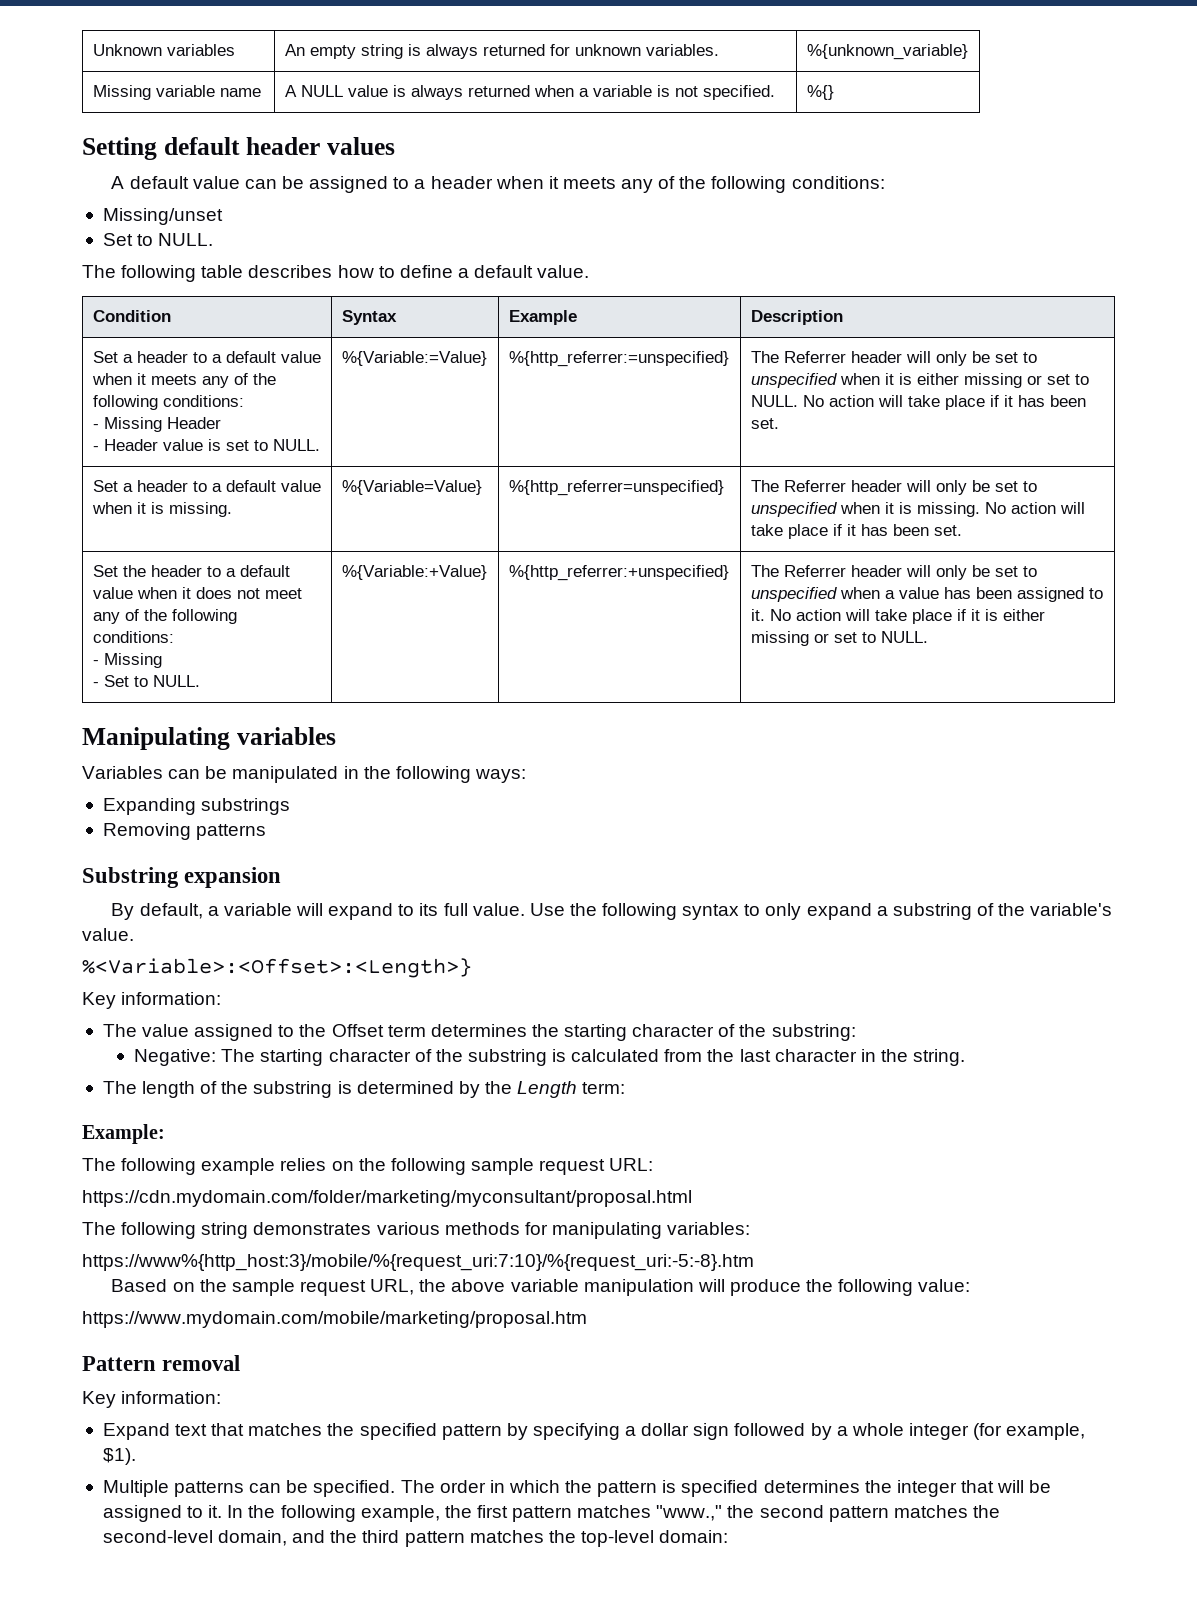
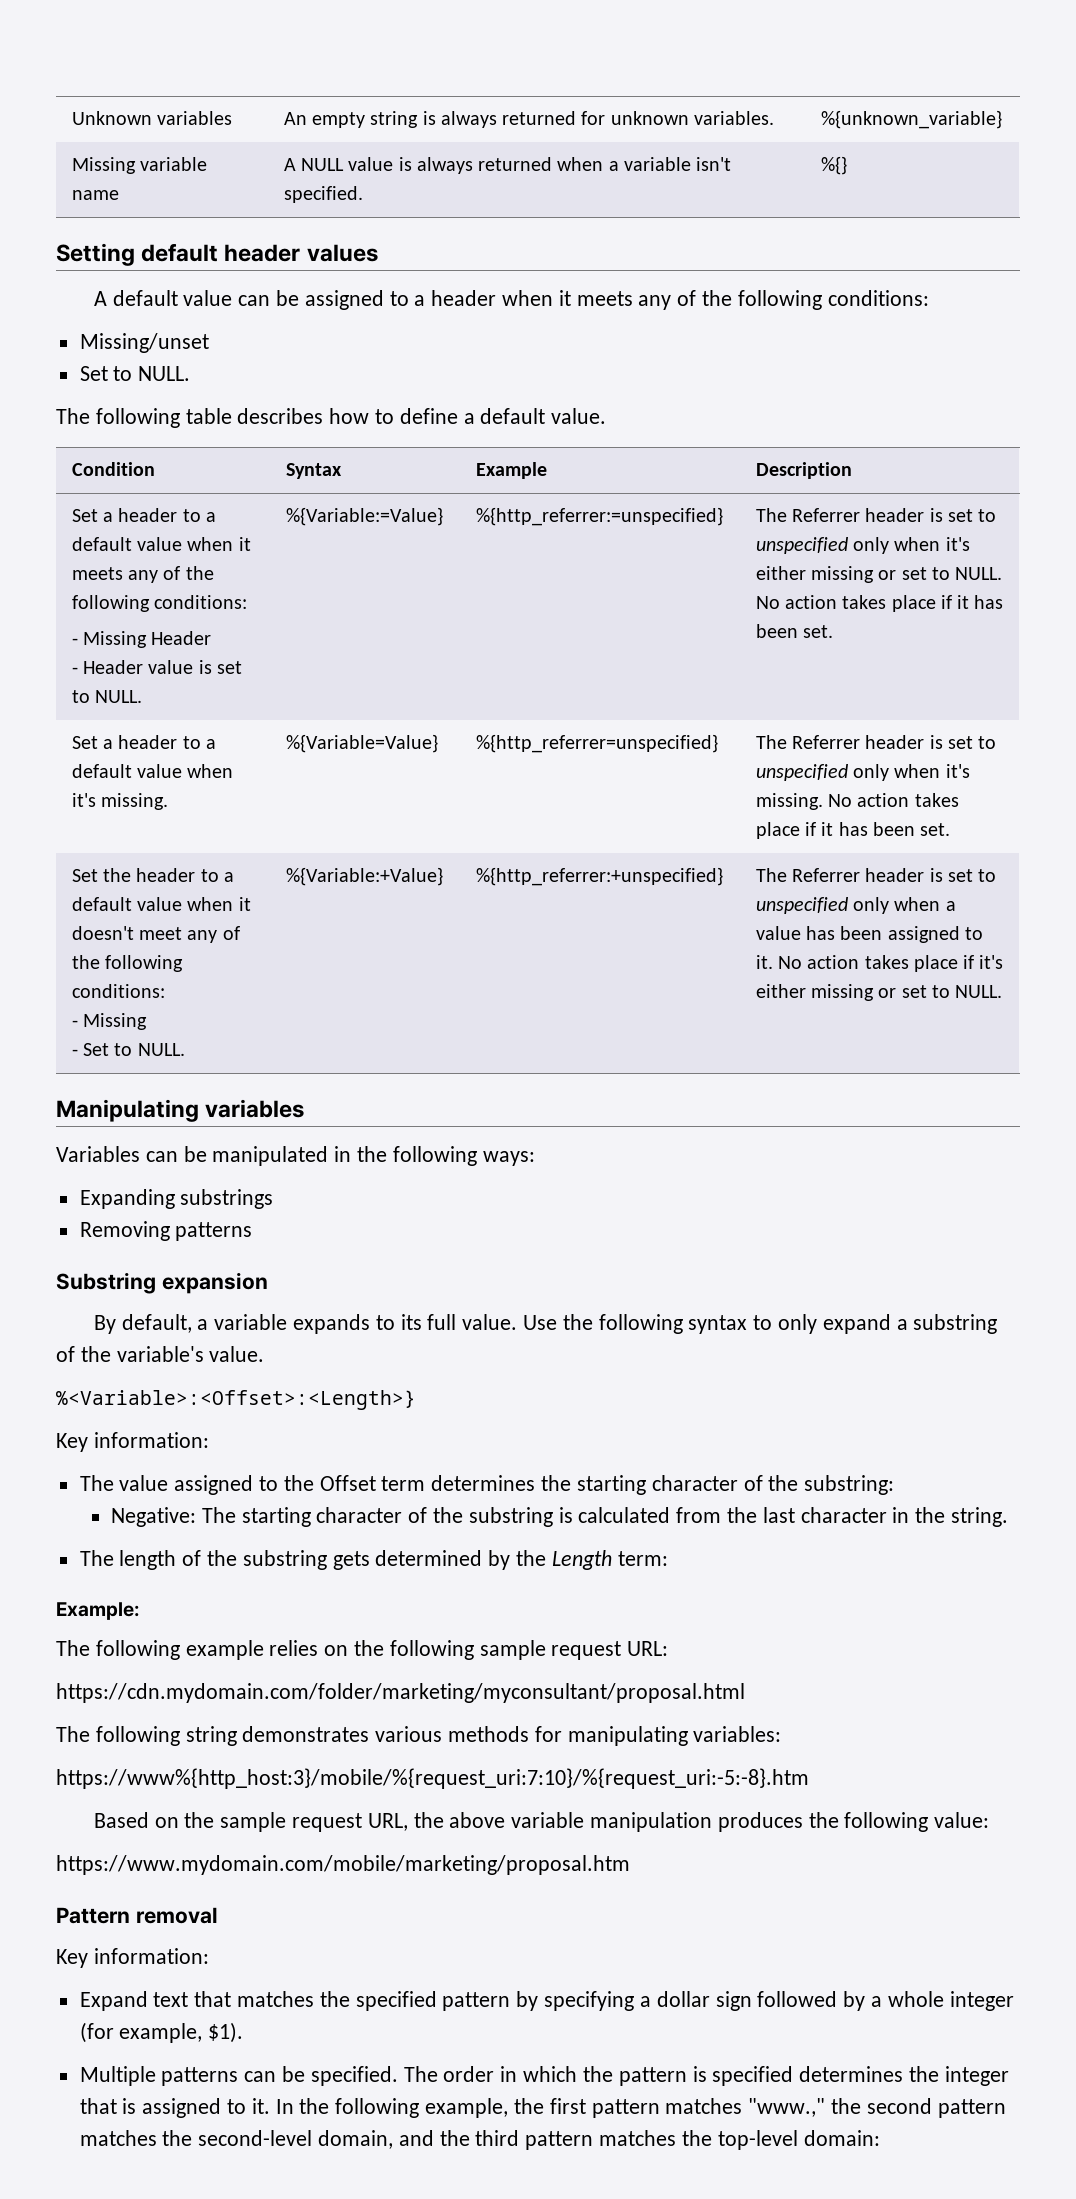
[656,85,698,97] is not -> [696,157,732,171] isn't
[905,351,1037,366] [750,373,912,388] will only be set to unspecified when it is -> [929,508,997,522] [755,537,970,554] is set to unspecified only when it's
[877,395,940,407] will take -> [842,595,887,609] takes
[136,502,164,514] it is -> [71,793,96,807] it's
[905,480,1037,495] [750,502,912,517] will only be set to unspecified when it is -> [929,735,997,749] [755,764,970,781] is set to unspecified only when it's
[1059,502,1085,514] [750,524,783,536] will take -> [914,793,959,807] takes
[195,587,260,599] does not -> [71,926,134,940] doesn't
[905,565,1037,580] [750,587,837,602] will only be set to unspecified -> [929,868,997,882] [755,897,890,914] is set to unspecified only
[844,609,998,624] will take place if it is -> [864,955,1004,972] takes place if it's
[296,903,394,920] will expand -> [292,1314,370,1334] expands
[337,1081,352,1094] is -> [332,1551,370,1570] gets
[697,1279,801,1296] will produce -> [717,1812,803,1832] produces
[997,1480,1052,1493] will be -> [122,2098,137,2114] is

